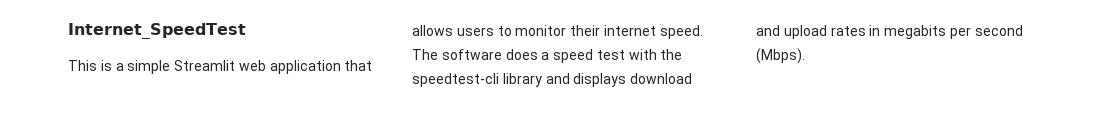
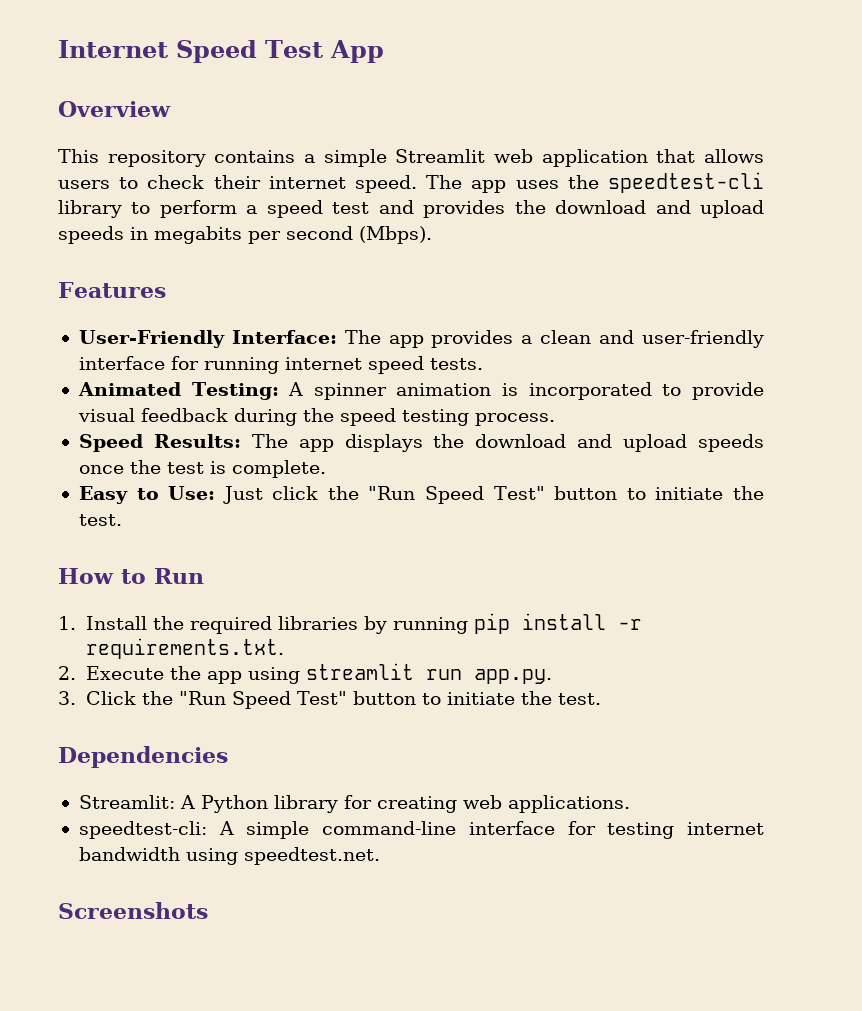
[68,23,246,39] Internet_SpeedTest -> [58,40,384,63] [58,101,171,117] Internet Speed Test App // Overview
[100,60,112,71] is -> [107,150,296,167] repository contains
[515,25,567,36] monitor -> [147,175,205,189] check
[441,49,683,63] [412,73,693,87] [756,25,866,39] software does a speed test with the speedtest-cli library and displays download and upload rates -> [471,172,764,193] [58,200,764,218] [58,226,124,244] app uses the speedtest-cli library to perform a speed test and provides the download and upload speeds
(805, 56) none -> [58,282,166,298] [78,330,764,348] [78,356,483,374] [77,382,764,400] [77,408,555,426] [78,434,764,452] [78,460,326,478] [78,486,764,504] [78,514,122,526] [58,568,204,584] [58,613,642,634] [85,638,284,659] [58,663,552,684] [58,691,602,709] [58,746,228,768] [78,795,630,813] [78,821,764,839] [78,847,380,865] [58,902,208,919] // Features // User-Friendly Interface: The app provides a clean and user-friendly interface for running internet speed tests. // Animated Testing: A spinner animation is incorporated to provide visual feedback during the speed testing process. // Speed Results: The app displays the download and upload speeds once the test is complete. // Easy to Use: Just click the "Run Speed Test" button to initiate the test. // How to Run // 1. Install the required libraries by running pip install -r requirements.txt. // 2. Execute the app using streamlit run app.py. // 3. Click the "Run Speed Test" button to initiate the test. // Dependencies // Streamlit: A Python library for creating web applications. // speedtest-cli: A simple command-line interface for testing internet bandwidth using speedtest.net. // Screenshots

